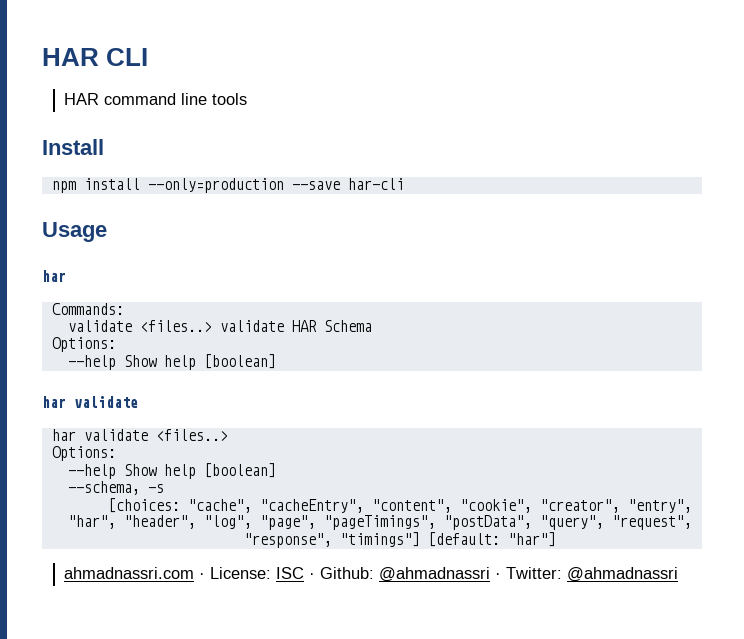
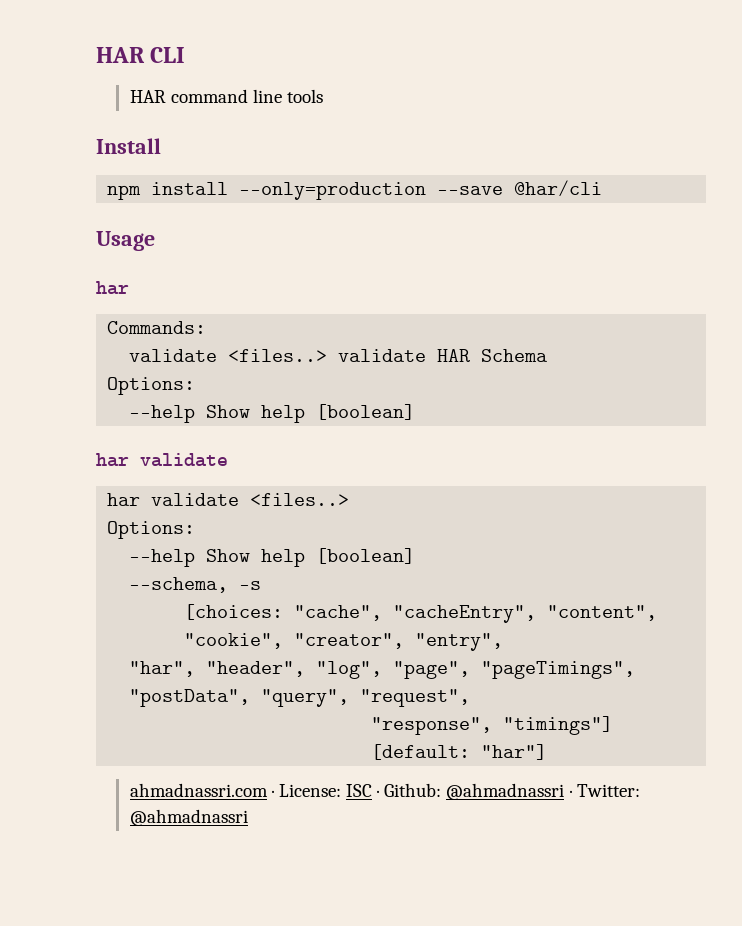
[347,178,404,190] har-cli -> [514,180,603,197] @har/cli

